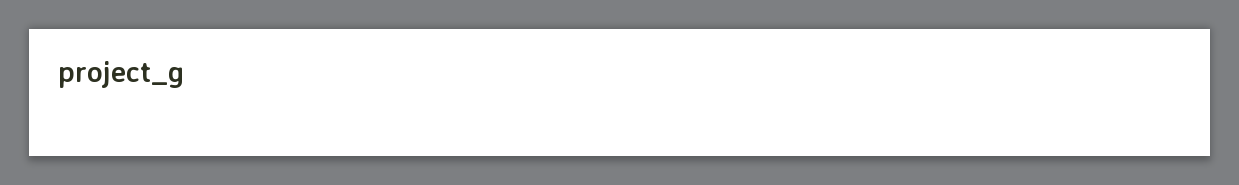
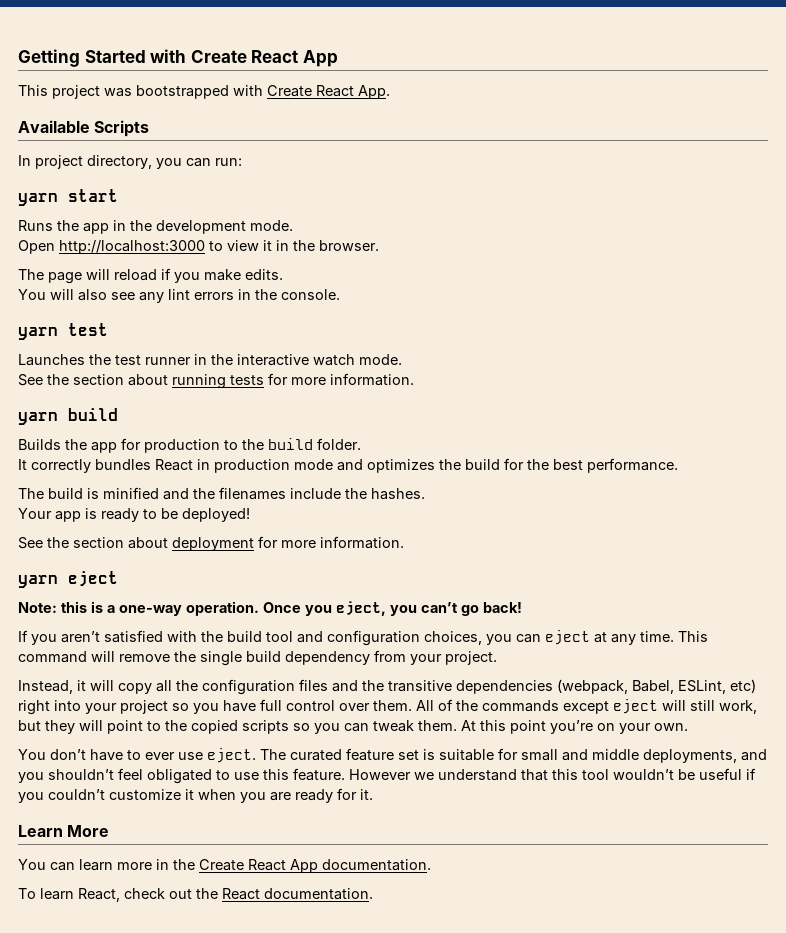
[58,61,184,88] project_g -> [18,49,338,67] [18,85,390,99] [18,120,150,137] [18,155,242,169] [18,189,118,206] [18,220,293,234] [18,240,379,254] [18,268,283,284] [18,289,340,303] [18,323,108,340] [18,354,402,366] [18,373,414,389] [18,408,118,425] [18,438,361,453] [18,458,678,473] [18,487,425,500] [18,508,250,522] [18,536,404,551] [18,571,118,588] [18,601,522,616] [18,630,708,646] [18,650,497,666] [18,679,756,695] [18,699,757,715] [18,720,688,734] [18,748,767,763] [18,768,756,784] [18,788,373,803] [18,825,110,837] [18,859,431,873] [18,888,373,902] Getting Started with Create React App // This project was bootstrapped with Create React App. // Available Scripts // In project directory, you can run: // yarn start // Runs the app in the development mode. // Open http://localhost:3000 to view it in the browser. // The page will reload if you make edits. // You will also see any lint errors in the console. // yarn test // Launches the test runner in the interactive watch mode. // See the section about running tests for more information. // yarn build // Builds the app for production to the build folder. // It correctly bundles React in production mode and optimizes the build for the best performance. // The build is minified and the filenames include the hashes. // Your app is ready to be deployed! // See the section about deployment for more information. // yarn eject // Note: this is a one-way operation. Once you eject, you can’t go back! // If you aren’t satisfied with the build tool and configuration choices, you can eject at any time. This command will remove the single build dependency from your project. // Instead, it will copy all the configuration files and the transitive dependencies (webpack, Babel, ESLint, etc) right into your project so you have full control over them. All of the commands except eject will still work, but they will point to the copied scripts so you can tweak them. At this point you’re on your own. // You don’t have to ever use eject. The curated feature set is suitable for small and middle deployments, and you shouldn’t feel obligated to use this feature. However we understand that this tool wouldn’t be useful if you couldn’t customize it when you are ready for it. // Learn More // You can learn more in the Create React App documentation. // To learn React, check out the React documentation.

